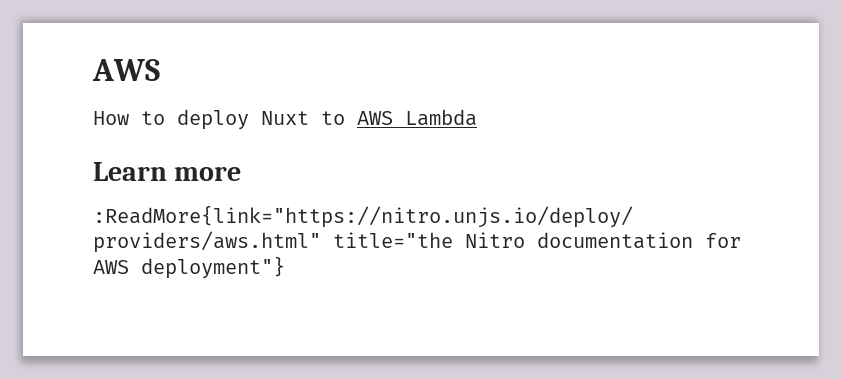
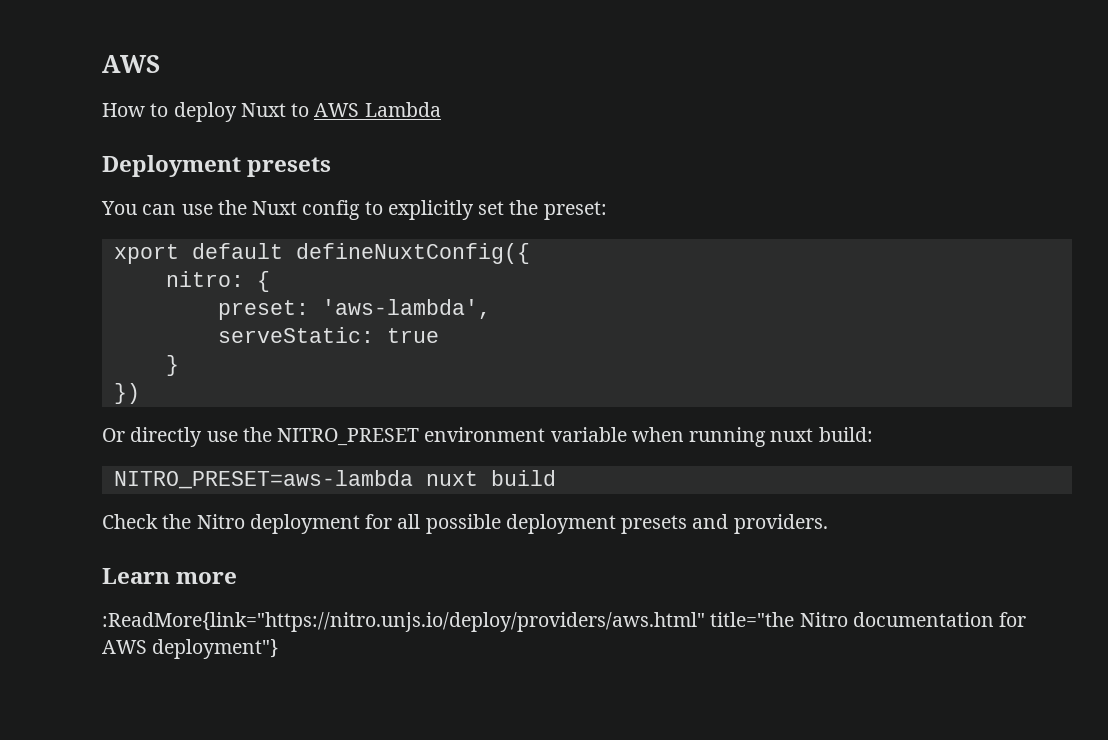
(477, 117) none -> [102,155,332,177] [101,200,607,220] [113,243,530,264] [165,271,270,292] [217,299,491,320] [217,327,439,343] [165,355,179,376] [113,383,140,404] [102,427,873,447] [113,470,556,489] [102,514,828,534] // Deployment presets // You can use the Nuxt config to explicitly set the preset: // xport default defineNuxtConfig({ // nitro: { // preset: 'aws-lambda', // serveStatic: true // } // }) // Or directly use the NITRO_PRESET environment variable when running nuxt build: // NITRO_PRESET=aws-lambda nuxt build // Check the Nitro deployment for all possible deployment presets and providers.

